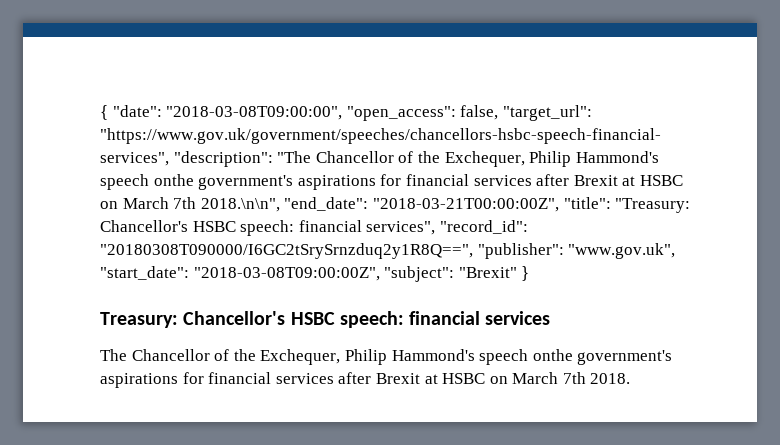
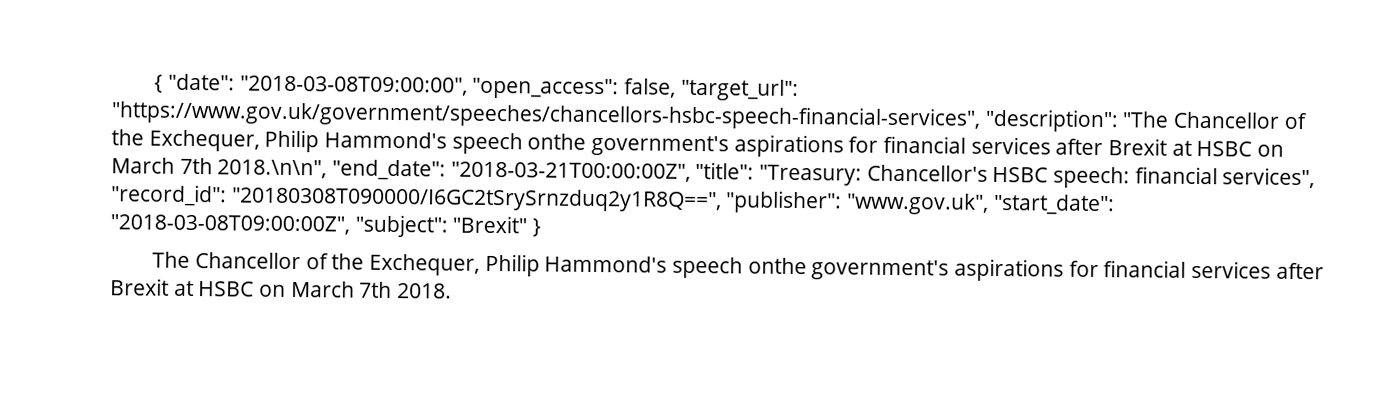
[100,311,551,328] // Treasury: Chancellor's HSBC speech: financial services -> (541, 227) none

